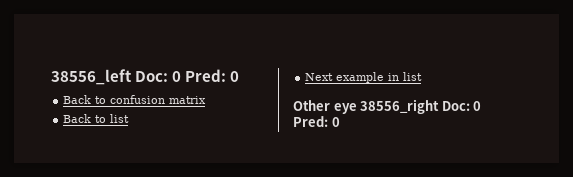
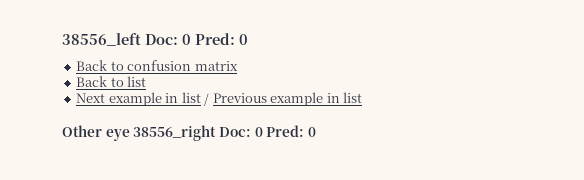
(423, 76) none -> [204,92,363,106] / Previous example in list

